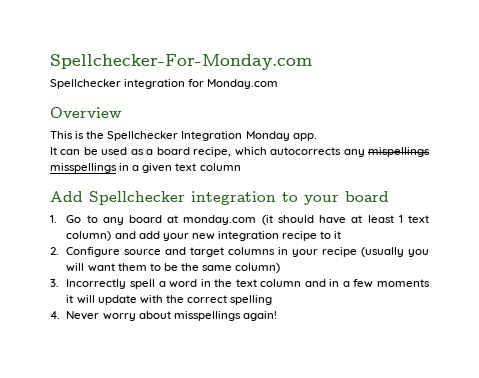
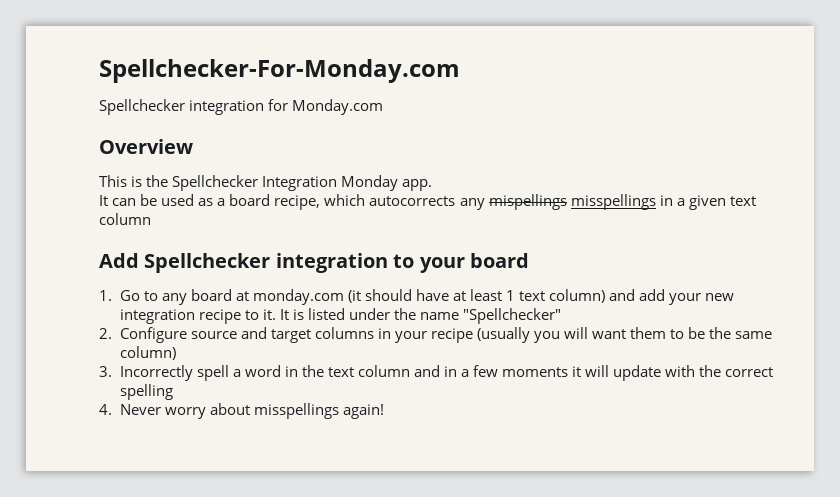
[334,231,342,239] it -> [262,308,562,324] it. It is listed under the name "Spellchecker"

